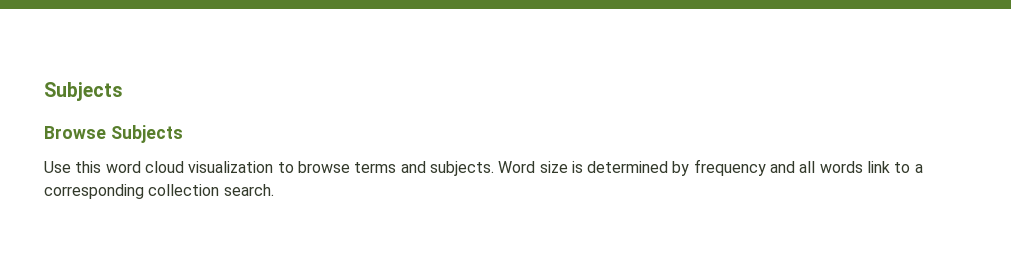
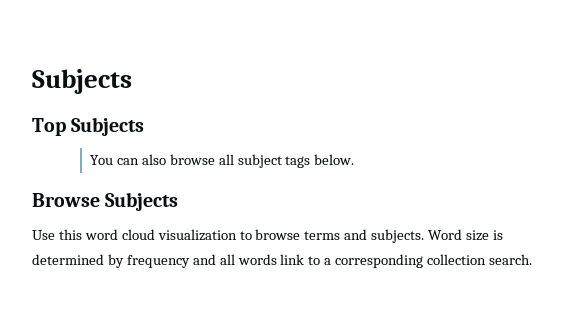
[44,82,123,101] Subjects -> [32,69,132,94] [32,117,145,136] [89,154,355,168] Subjects // Top Subjects // You can also browse all subject tags below.

